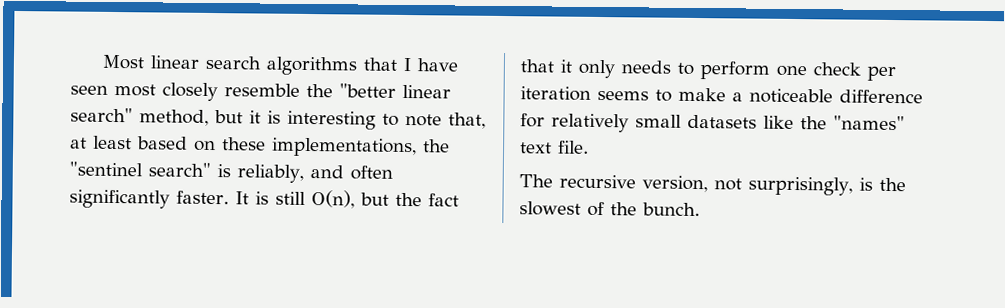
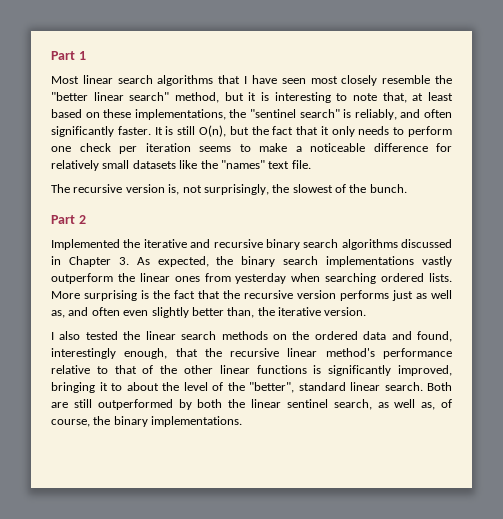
(102, 62) none -> [51,51,86,60] Part 1 //
[642,175,708,193] version, -> [125,184,180,195] version is,
[858,177,873,191] is -> (269, 189) none
(700, 209) none -> [51,215,86,224] [51,239,452,250] [51,256,452,267] [51,273,453,284] [51,290,452,301] [51,307,367,318] [51,331,453,342] [51,348,452,359] [51,365,453,376] [51,382,452,393] [51,399,452,410] [51,416,243,427] // Part 2 // Implemented the iterative and recursive binary search algorithms discussed in Chapter 3. As expected, the binary search implementations vastly outperform the linear ones from yesterday when searching ordered lists. More surprising is the fact that the recursive version performs just as well as, and often even slightly better than, the iterative version. // I also tested the linear search methods on the ordered data and found, interestingly enough, that the recursive linear method's performance relative to that of the other linear functions is significantly improved, bringing it to about the level of the "better", standard linear search. Both are still outperformed by both the linear sentinel search, as well as, of course, the binary implementations.

